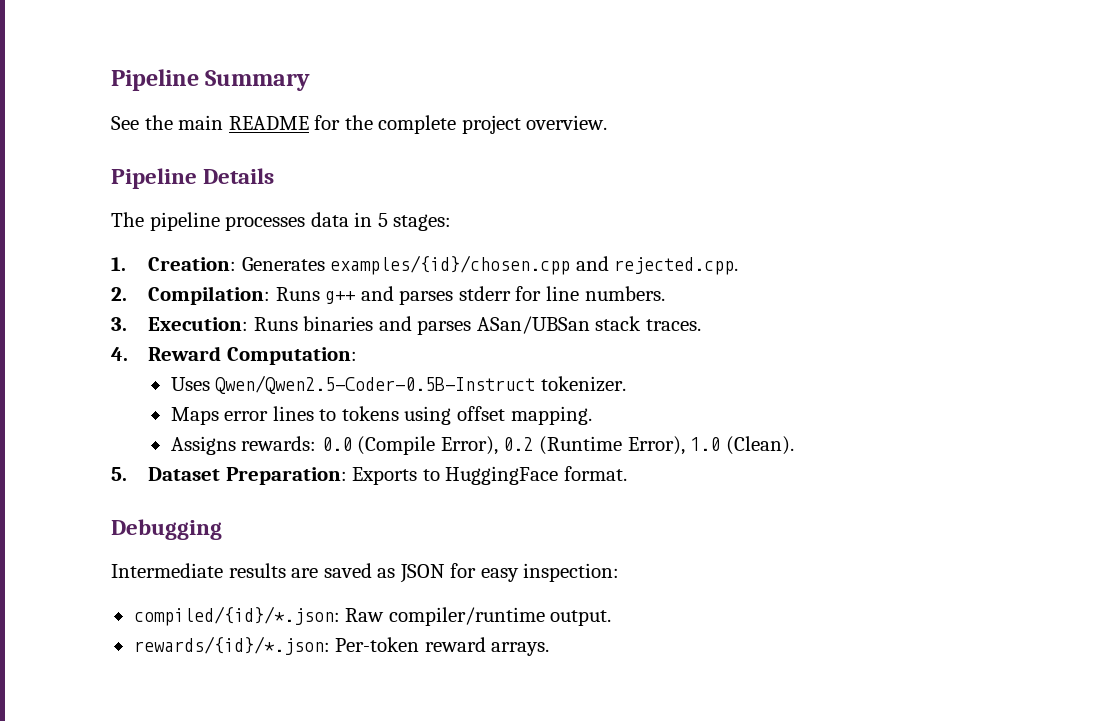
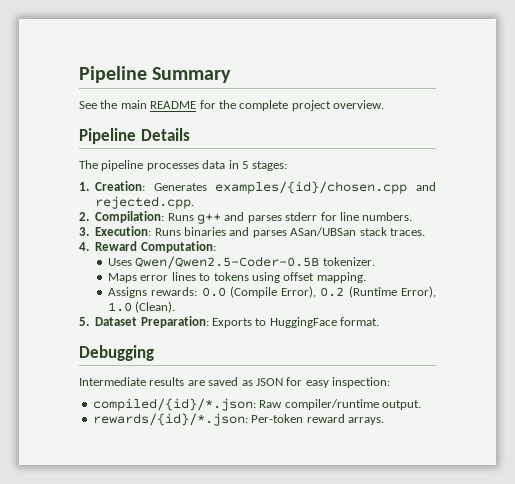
[215,375,536,394] Qwen/Qwen2.5-Coder-0.5B-Instruct -> [135,256,320,269] Qwen/Qwen2.5-Coder-0.5B

